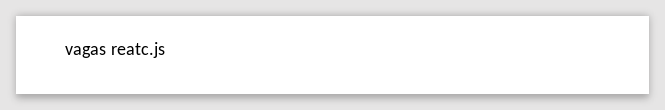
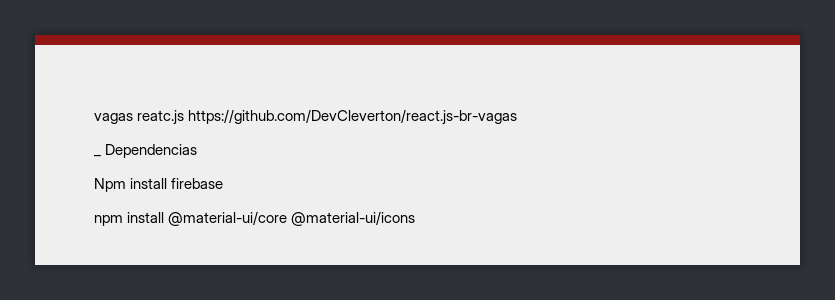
(165, 50) none -> [188,109,518,125] [94,144,198,158] [94,178,224,192] [94,211,416,226] https://github.com/DevCleverton/react.js-br-vagas // _ Dependencias // Npm install firebase // npm install @material-ui/core @material-ui/icons

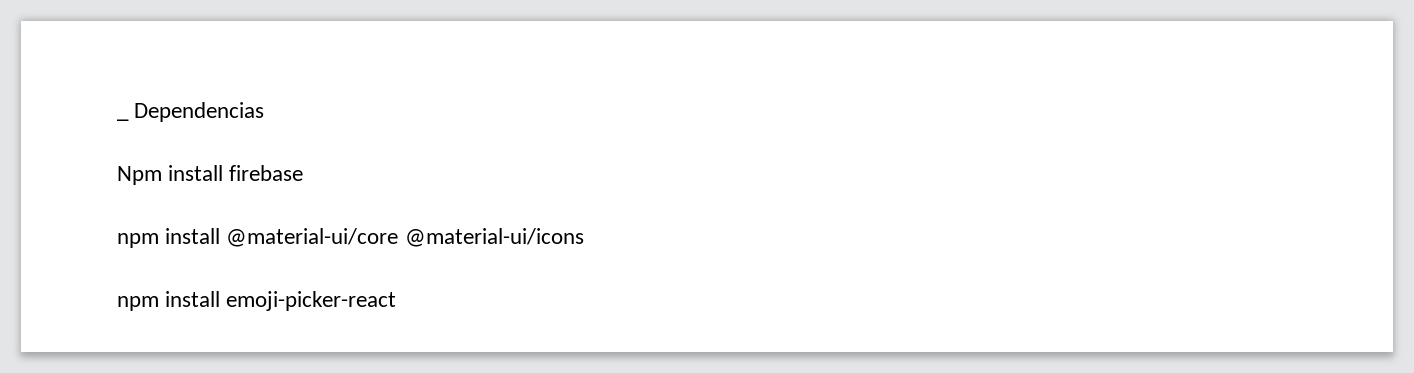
[94,109,518,125] vagas reatc.js https://github.com/DevCleverton/react.js-br-vagas // -> (117, 119) none
(416, 218) none -> [117,291,397,311] // npm install emoji-picker-react

